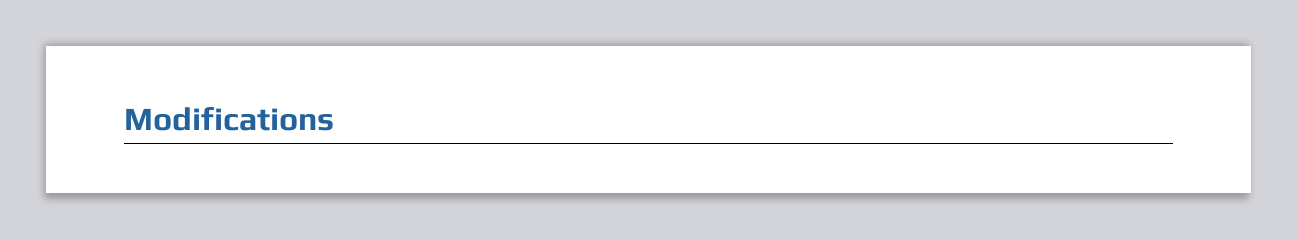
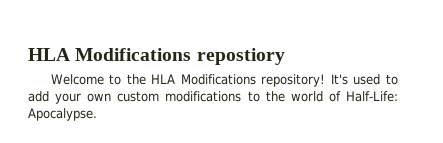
[124,106,334,131] Modifications -> [28,48,285,65] [50,74,399,87] [28,91,398,104] [28,108,97,121] HLA Modifications repostiory // Welcome to the HLA Modifications repository! It's used to add your own custom modifications to the world of Half-Life: Apocalypse.

